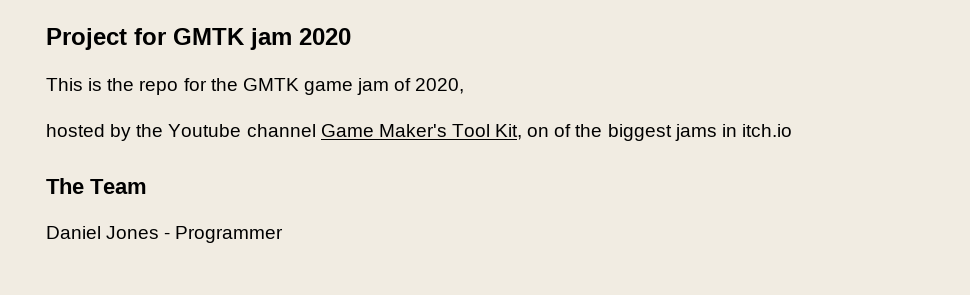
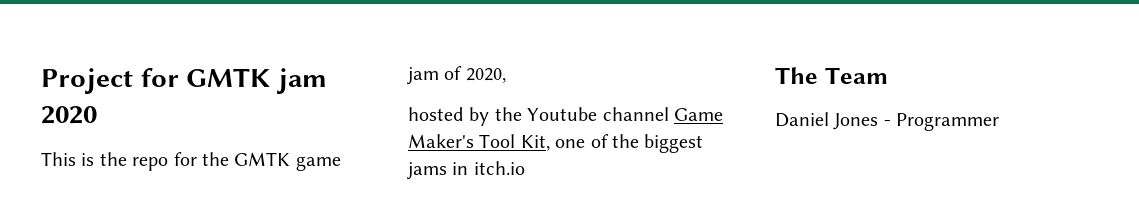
[527,127,550,137] on -> [555,139,586,148] one

